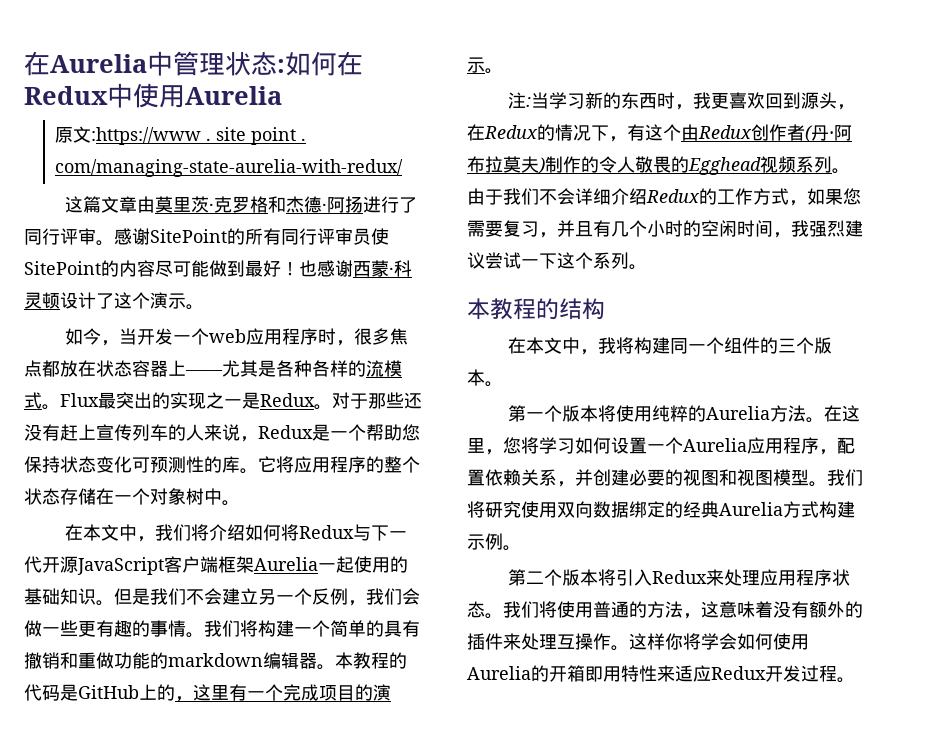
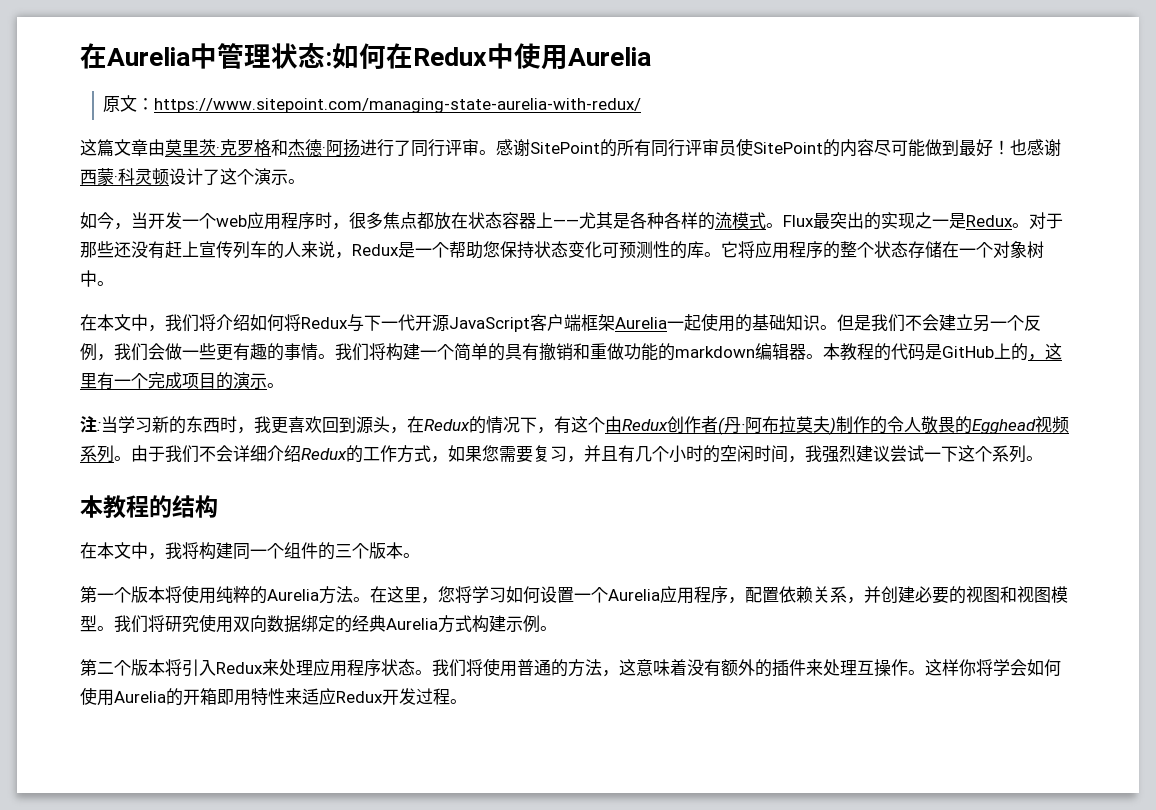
[91,127,307,145] [55,159,404,177] :https://www . site point . com/managing-state-aurelia-with-redux/ -> [137,98,642,113] ：https://www.sitepoint.com/managing-state-aurelia-with-redux/

